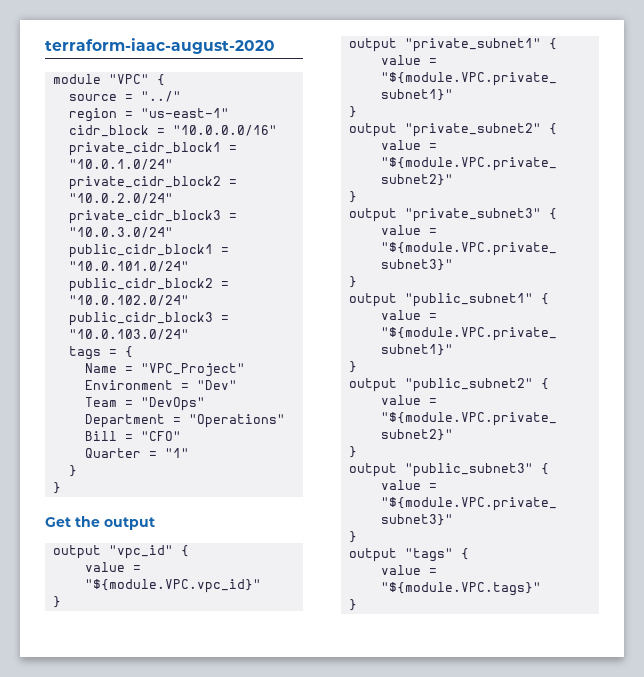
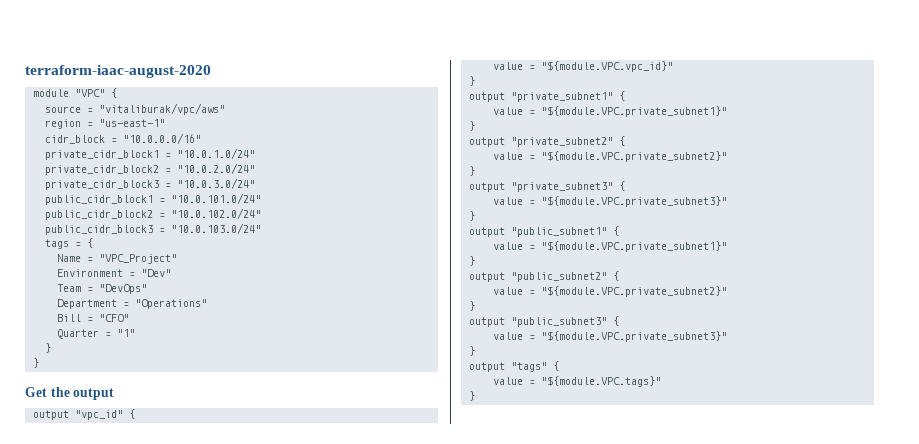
[140,91,181,102] "../" -> [98,103,225,115] "vitaliburak/vpc/aws"

